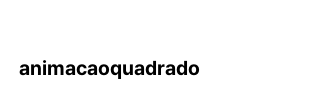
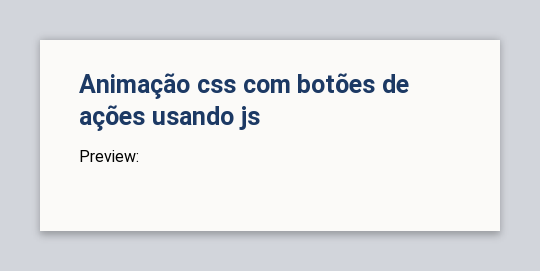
[19,60,200,79] animacaoquadrado -> [79,73,409,99] [79,105,260,131] [79,150,139,162] Animação css com botões de ações usando js // Preview:

